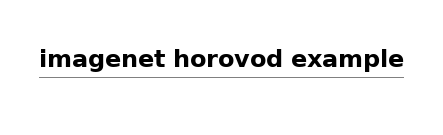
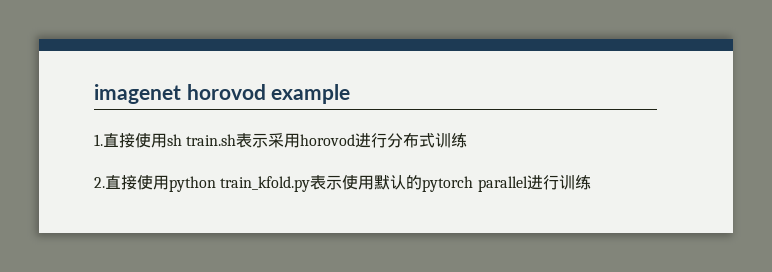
(404, 60) none -> [94,132,468,148] [94,175,591,192] // 1.直接使用sh train.sh表示采用horovod进行分布式训练 // 2.直接使用python train_kfold.py表示使用默认的pytorch parallel进行训练

